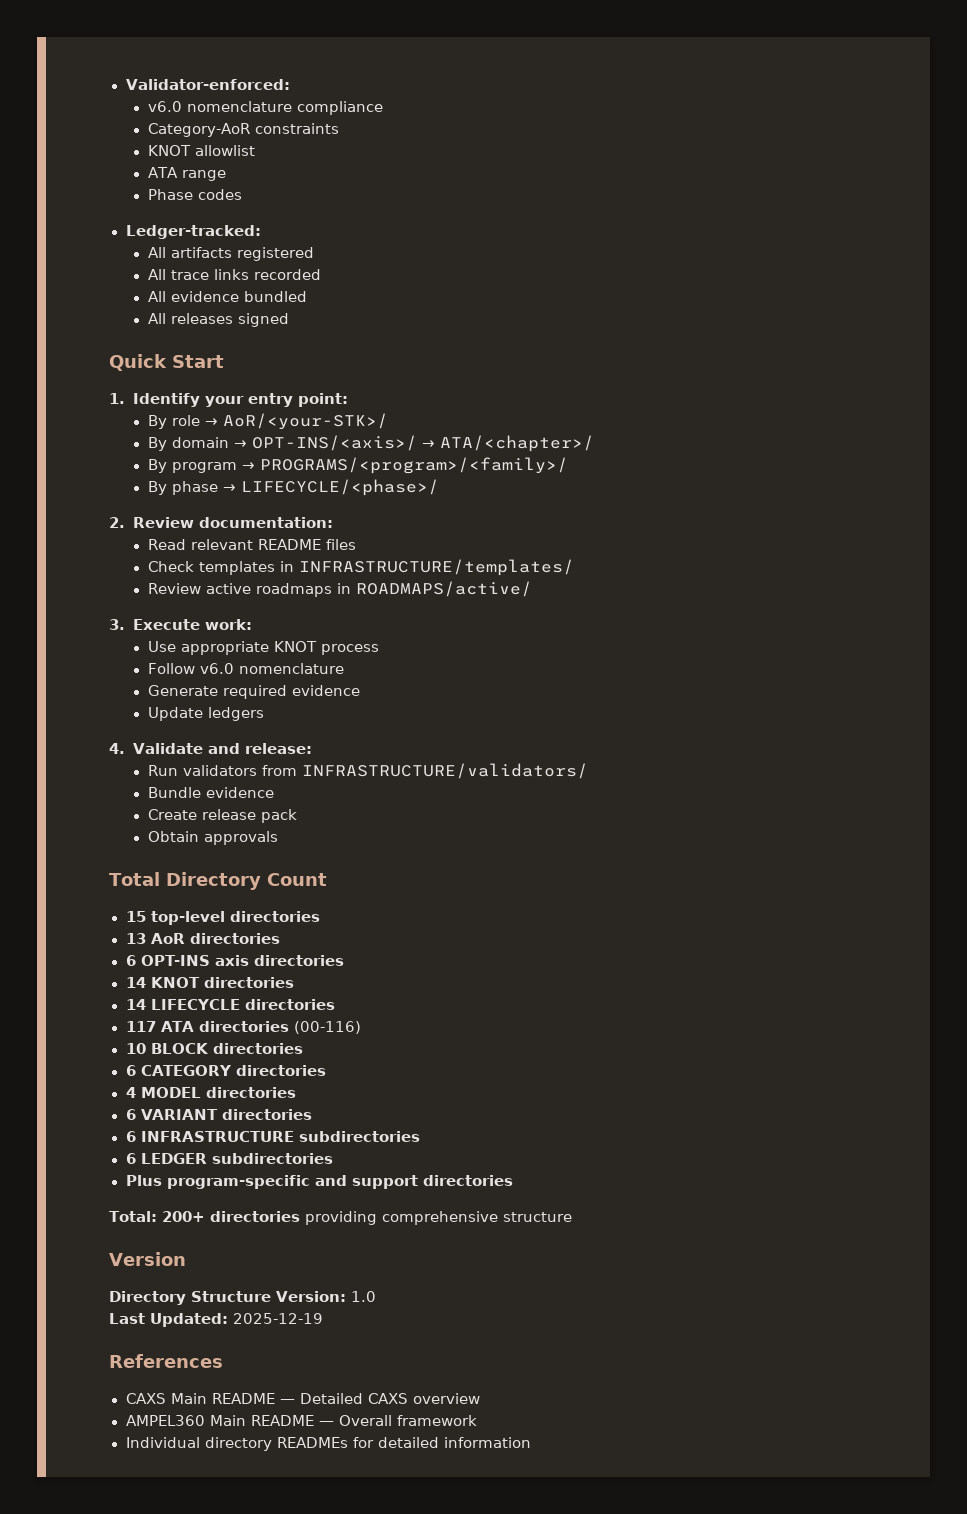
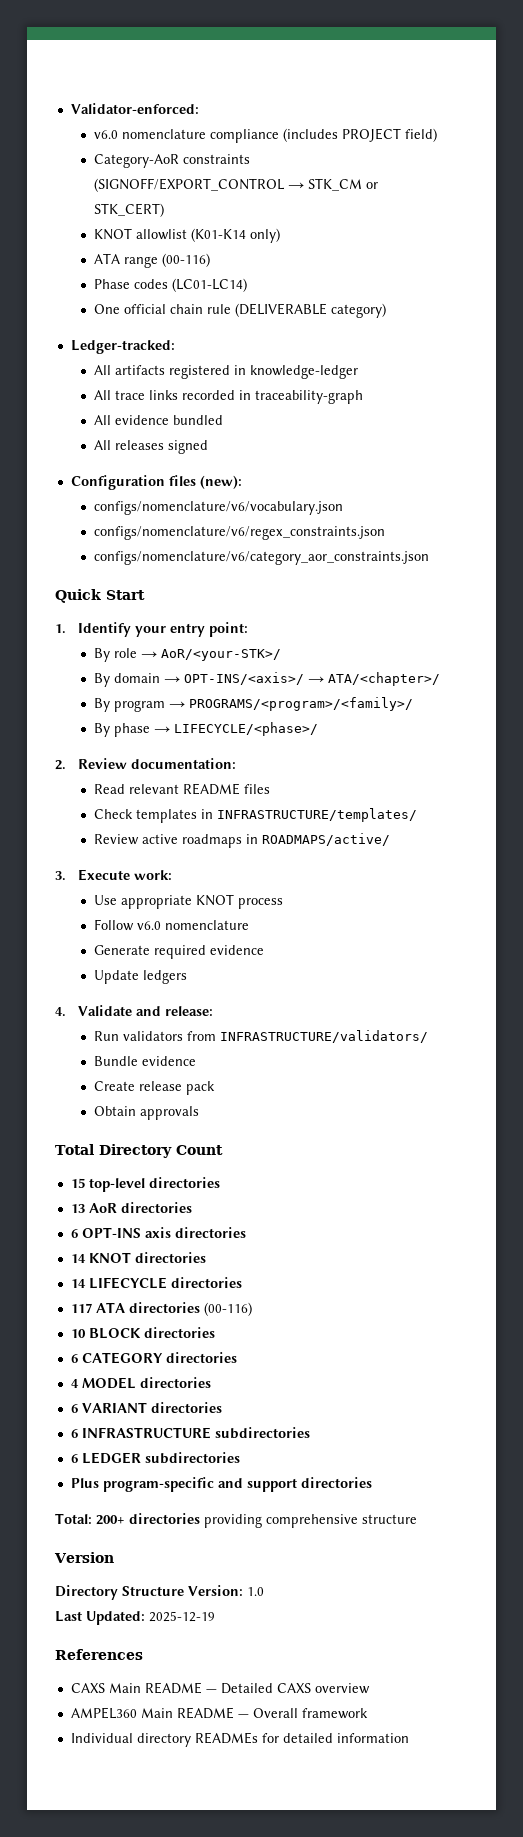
(383, 108) none -> [283,128,438,142] (includes PROJECT field)
(339, 128) none -> [94,178,379,192] [94,203,165,217] (SIGNOFF/EXPORT_CONTROL → STK_CM or STK_CERT)
(255, 150) none -> [191,228,281,243] (K01-K14 only)
(226, 175) none -> [162,253,211,267] (00-116)
(242, 194) none -> [172,278,248,292] [94,303,387,318] (LC01-LC14) // One official chain rule (DELIVERABLE category)
(314, 254) none -> [234,365,359,379] in knowledge-ledger
(321, 274) none -> [239,390,364,404] in traceability-graph
(289, 320) none -> [70,475,242,490] [94,501,344,515] [94,526,386,540] [94,551,430,565] // Configuration files (new): // configs/nomenclature/v6/vocabulary.json // configs/nomenclature/v6/regex_constraints.json // configs/nomenclature/v6/category_aor_constraints.json

